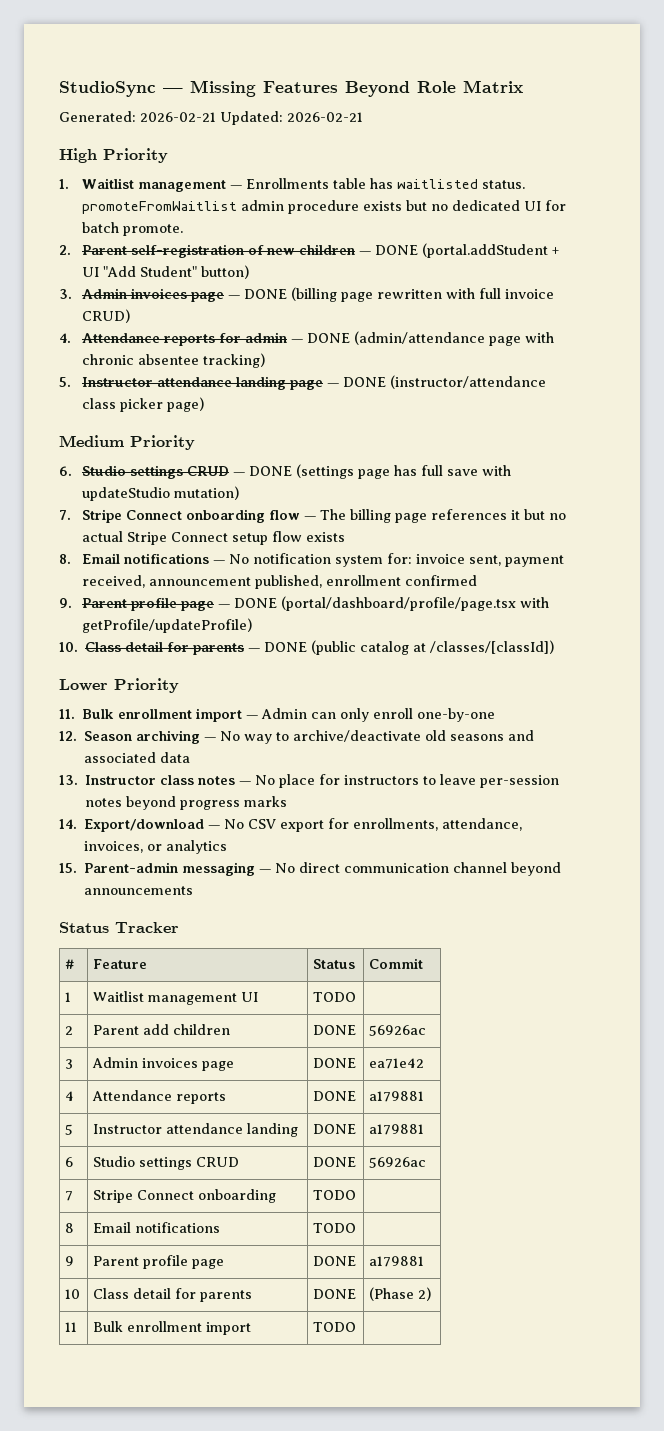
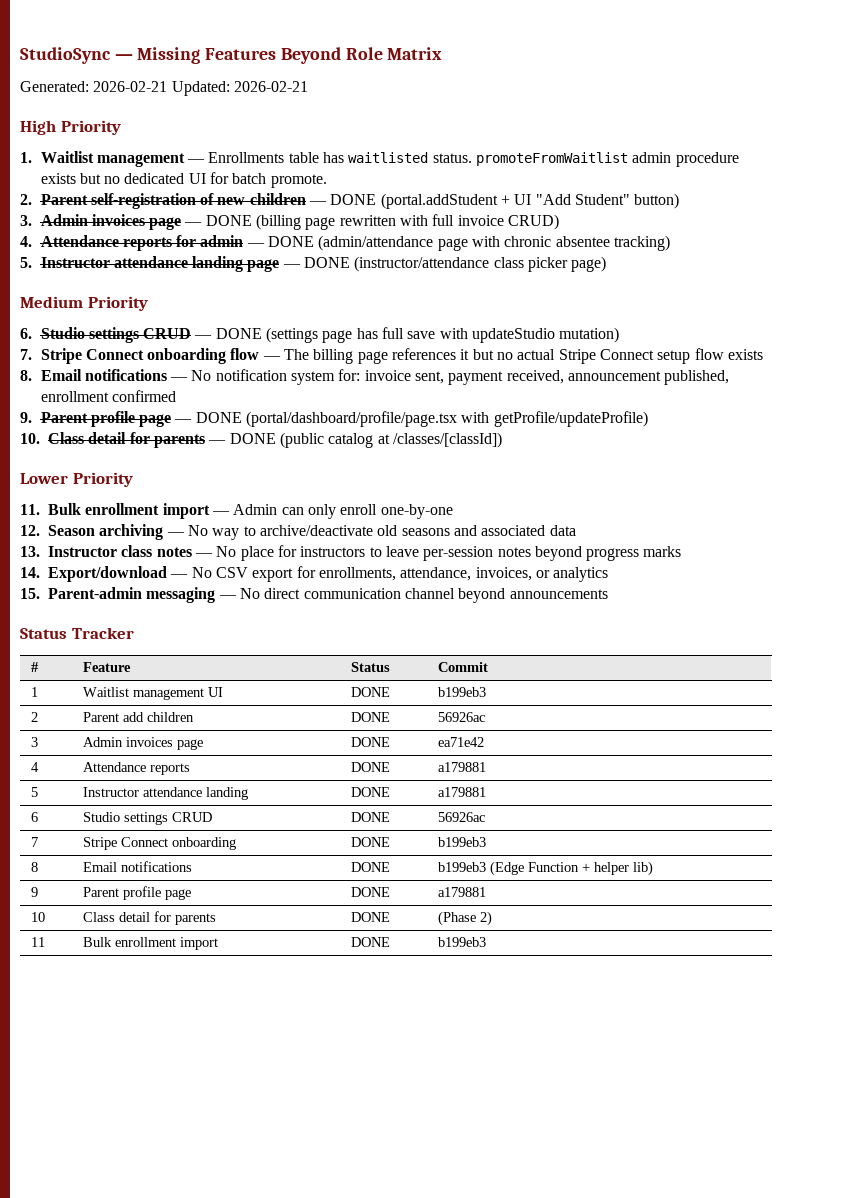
[313,992,357,1002] TODO | -> [351,687,391,697] [438,687,487,697] DONE | b199eb3
[313,1190,357,1200] TODO | -> [351,837,391,847] [438,837,487,847] DONE | b199eb3
[313,1223,357,1233] TODO | -> [351,862,391,872] [438,861,654,876] DONE | b199eb3 (Edge Function + helper lib)
[313,1322,357,1332] TODO | -> [351,937,391,947] [438,937,487,947] DONE | b199eb3

